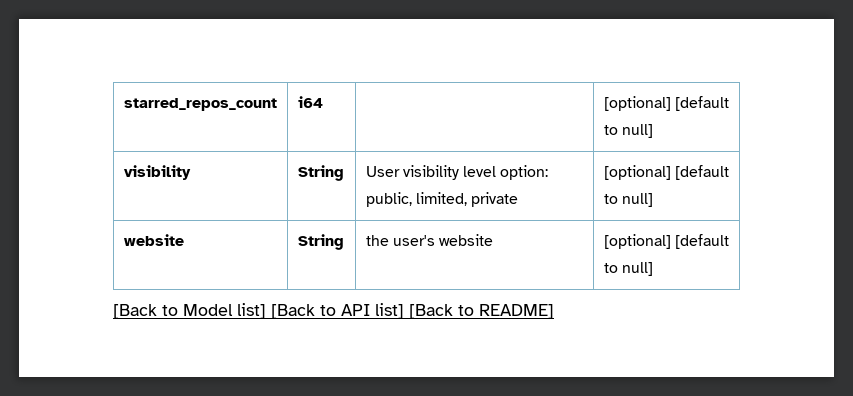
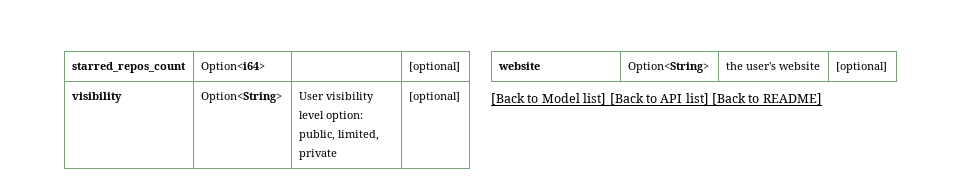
[297,96,323,108] [603,96,729,111] [603,124,653,138] i64 | | [optional] [default to null] -> [200,62,265,73] [408,62,460,73] Option<i64> | | [optional]
[297,165,344,181] String -> [200,92,282,103] Option<String>
[674,165,729,180] [603,193,653,207] [123,234,184,246] [297,234,344,250] [default to null] // website | String -> [497,62,540,70] [627,62,709,73] // website | Option<String>
[674,234,729,249] [603,262,653,276] [default to null] -> (887, 67) none

